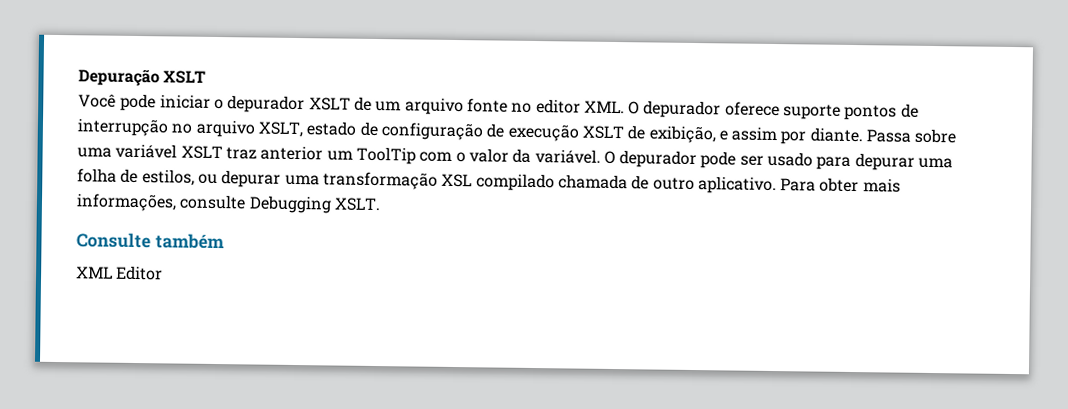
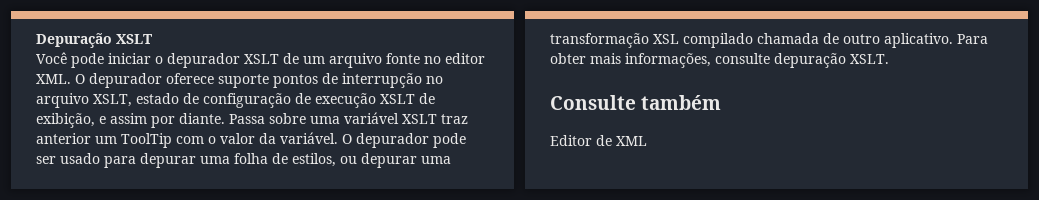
[248,195,332,214] Debugging -> [774,53,846,68] depuração
[76,265,164,281] XML Editor -> [550,135,647,146] Editor de XML

